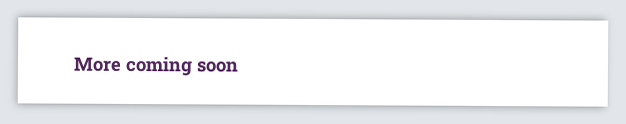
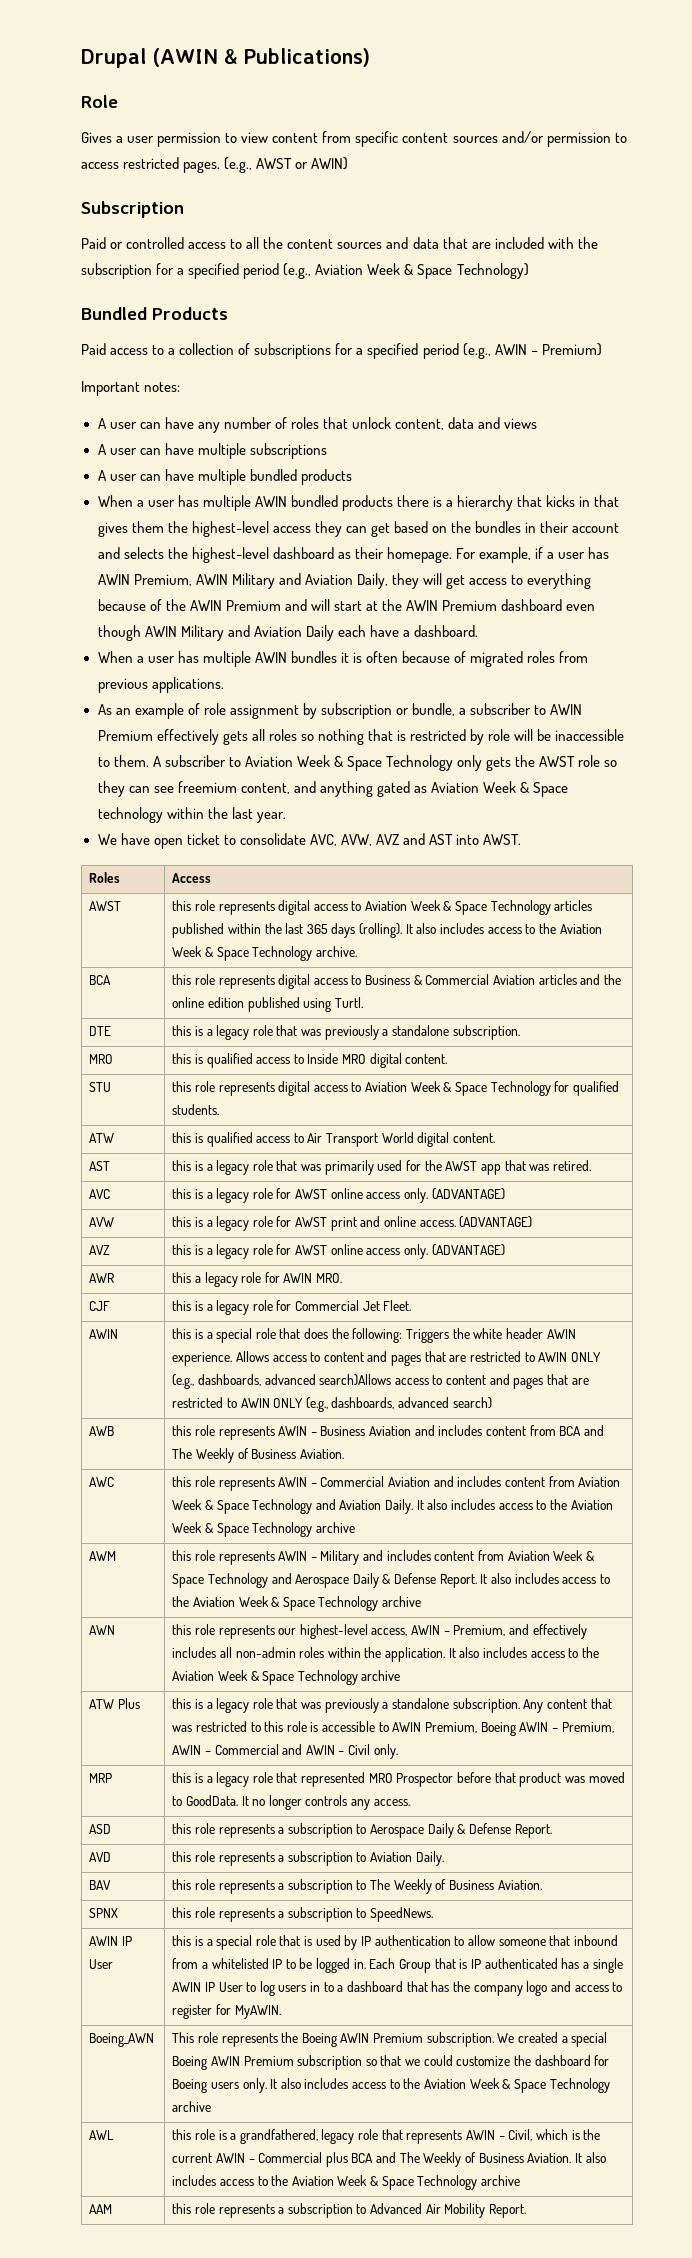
[73,55,239,76] More coming soon -> [81,48,370,68] [81,95,118,108] [81,131,627,147] [81,157,349,173] [81,201,184,218] [81,237,598,249] [81,263,529,279] [81,307,228,320] [81,343,602,359] [81,381,181,396] [97,417,538,433] [97,443,327,459] [97,469,352,485] [97,495,620,511] [97,521,620,537] [97,547,610,563] [97,573,592,589] [97,599,596,611] [97,625,478,641] [97,651,589,667] [97,677,224,693] [97,703,583,719] [97,729,625,745] [97,755,618,771] [97,781,569,797] [97,807,286,823] [97,833,522,849] [89,872,121,883] [172,873,212,883] [89,901,122,911] [172,900,593,915] [172,923,602,938] [172,946,357,961] [89,975,112,985] [172,974,621,989] [172,997,363,1012] [89,1026,112,1036] [172,1025,520,1040] [89,1054,114,1064] [172,1053,448,1068] [89,1082,112,1092] [172,1081,619,1096] [172,1104,220,1115] [89,1133,115,1143] [172,1132,496,1147] [89,1161,111,1171] [172,1160,591,1175] [89,1189,111,1199] [172,1188,505,1203] [89,1217,115,1227] [172,1216,533,1231] [89,1245,111,1255] [172,1244,505,1259] [89,1273,115,1283] [172,1272,343,1287] [89,1301,111,1311] [172,1300,412,1315] [89,1329,119,1339] [172,1328,576,1343] [172,1351,601,1366] [172,1374,589,1389] [172,1397,492,1412] [89,1426,115,1436] [172,1425,604,1440] [172,1448,344,1463] [89,1477,115,1487] [172,1476,621,1491] [172,1499,613,1514] [172,1522,355,1537] [89,1551,117,1561] [172,1550,595,1565] [172,1573,610,1588] [172,1596,422,1611] [89,1625,116,1635] [172,1624,587,1639] [172,1647,599,1662] [172,1670,401,1685] [89,1698,140,1709] [172,1698,612,1713] [172,1721,614,1736] [172,1744,398,1759] [89,1773,113,1783] [172,1772,625,1787] [172,1795,410,1810] [89,1824,112,1834] [172,1823,552,1838] [89,1852,112,1862] [172,1851,444,1866] [89,1880,112,1890] [172,1879,542,1894] [89,1908,119,1918] [172,1907,434,1922] [89,1936,132,1946] [89,1959,114,1969] [172,1935,618,1950] [172,1958,623,1973] [172,1981,623,1996] [172,2004,281,2019] [89,2033,155,2047] [172,2032,608,2047] [172,2055,610,2070] [172,2078,610,2093] [172,2101,212,2112] [89,2130,115,2140] [172,2129,601,2144] [172,2152,606,2167] [172,2175,521,2190] [89,2204,113,2214] [172,2203,527,2218] Drupal (AWIN & Publications) // Role // Gives a user permission to view content from specific content sources and/or permission to access restricted pages. (e.g., AWST or AWIN) // Subscription // Paid or controlled access to all the content sources and data that are included with the subscription for a specified period (e.g., Aviation Week & Space Technology) // Bundled Products // Paid access to a collection of subscriptions for a specified period (e.g., AWIN – Premium) // Important notes: // A user can have any number of roles that unlock content, data and views // A user can have multiple subscriptions // A user can have multiple bundled products // When a user has multiple AWIN bundled products there is a hierarchy that kicks in that gives them the highest-level access they can get based on the bundles in their account and selects the highest-level dashboard as their homepage. For example, if a user has AWIN Premium, AWIN Military and Aviation Daily, they will get access to everything because of the AWIN Premium and will start at the AWIN Premium dashboard even though AWIN Military and Aviation Daily each have a dashboard. // When a user has multiple AWIN bundles it is often because of migrated roles from previous applications. // As an example of role assignment by subscription or bundle, a subscriber to AWIN Premium effectively gets all roles so nothing that is restricted by role will be inaccessible to them. A subscriber to Aviation Week & Space Technology only gets the AWST role so they can see freemium content, and anything gated as Aviation Week & Space technology within the last year. // We have open ticket to consolidate AVC, AVW, AVZ and AST into AWST. // Roles | Access // AWST | this role represents digital access to Aviation Week & Space Technology articles published within the last 365 days (rolling). It also includes access to the Aviation Week & Space Technology archive. // BCA | this role represents digital access to Business & Commercial Aviation articles and the online edition published using Turtl. // DTE | this is a legacy role that was previously a standalone subscription. // MRO | this is qualified access to Inside MRO digital content. // STU | this role represents digital access to Aviation Week & Space Technology for qualified students. // ATW | this is qualified access to Air Transport World digital content. // AST | this is a legacy role that was primarily used for the AWST app that was retired. // AVC | this is a legacy role for AWST online access only. (ADVANTAGE) // AVW | this is a legacy role for AWST print and online access. (ADVANTAGE) // AVZ | this is a legacy role for AWST online access only. (ADVANTAGE) // AWR | this a legacy role for AWIN MRO. // CJF | this is a legacy role for Commercial Jet Fleet. // AWIN | this is a special role that does the following: Triggers the white header AWIN experience. Allows access to content and pages that are restricted to AWIN ONLY (e.g., dashboards, advanced search)Allows access to content and pages that are restricted to AWIN ONLY (e.g., dashboards, advanced search) // AWB | this role represents AWIN – Business Aviation and includes content from BCA and The Weekly of Business Aviation. // AWC | this role represents AWIN – Commercial Aviation and includes content from Aviation Week & Space Technology and Aviation Daily. It also includes access to the Aviation Week & Space Technology archive // AWM | this role represents AWIN – Military and includes content from Aviation Week & Space Technology and Aerospace Daily & Defense Report. It also includes access to the Aviation Week & Space Technology archive // AWN | this role represents our highest-level access, AWIN – Premium, and effectively includes all non-admin roles within the application. It also includes access to the Aviation Week & Space Technology archive // ATW Plus | this is a legacy role that was previously a standalone subscription. Any content that was restricted to this role is accessible to AWIN Premium, Boeing AWIN – Premium, AWIN – Commercial and AWIN – Civil only. // MRP | this is a legacy role that represented MRO Prospector before that product was moved to GoodData. It no longer controls any access. // ASD | this role represents a subscription to Aerospace Daily & Defense Report. // AVD | this role represents a subscription to Aviation Daily. // BAV | this role represents a subscription to The Weekly of Business Aviation. // SPNX | this role represents a subscription to SpeedNews. // AWIN IP User | this is a special role that is used by IP authentication to allow someone that inbound from a whitelisted IP to be logged in. Each Group that is IP authenticated has a single AWIN IP User to log users in to a dashboard that has the company logo and access to register for MyAWIN. // Boeing_AWN | This role represents the Boeing AWIN Premium subscription. We created a special Boeing AWIN Premium subscription so that we could customize the dashboard for Boeing users only. It also includes access to the Aviation Week & Space Technology archive // AWL | this role is a grandfathered, legacy role that represents AWIN – Civil, which is the current AWIN – Commercial plus BCA and The Weekly of Business Aviation. It also includes access to the Aviation Week & Space Technology archive // AAM | this role represents a subscription to Advanced Air Mobility Report.

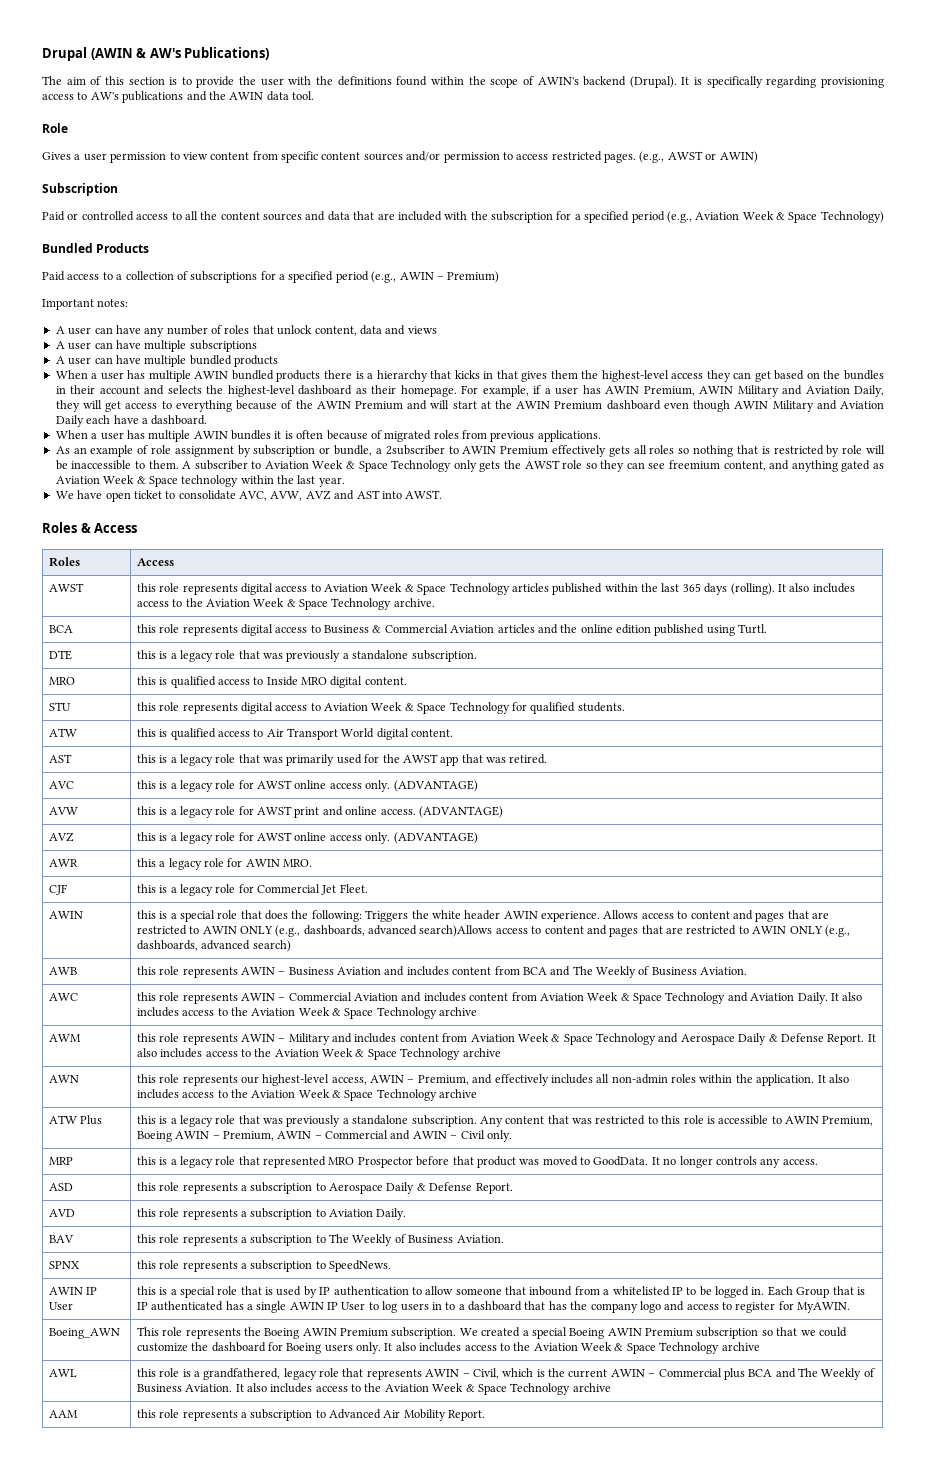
(237, 56) none -> [149,48,181,58] AW's
(370, 57) none -> [42,76,884,88] [42,91,314,103] // The aim of this section is to provide the user with the definitions found within the scope of AWIN's backend (Drupal). It is specifically regarding provisioning access to AW's publications and the AWIN data tool.
[470,703,532,715] subscriber -> [385,445,445,455] 2subscriber
(522, 839) none -> [42,522,138,533] // Roles & Access

